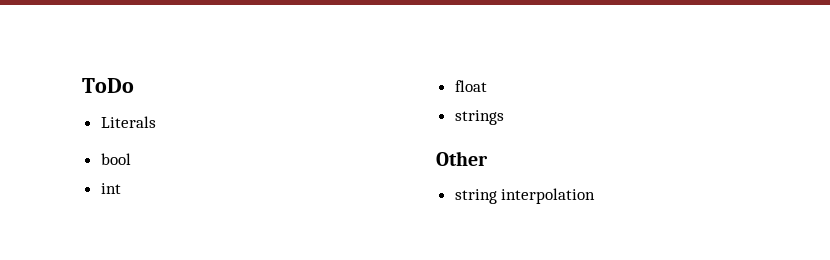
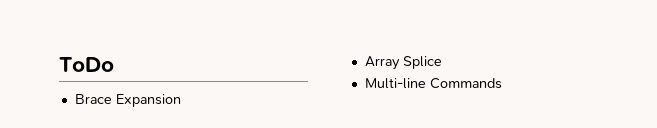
[100,116,156,128] [100,153,131,165] [100,183,121,194] [454,80,487,92] [454,110,504,125] [436,151,488,166] [454,188,596,204] Literals // bool // int // float // strings // Other // string interpolation -> [74,94,181,107] [364,56,442,70] [364,78,502,89] Brace Expansion // Array Splice // Multi-line Commands

